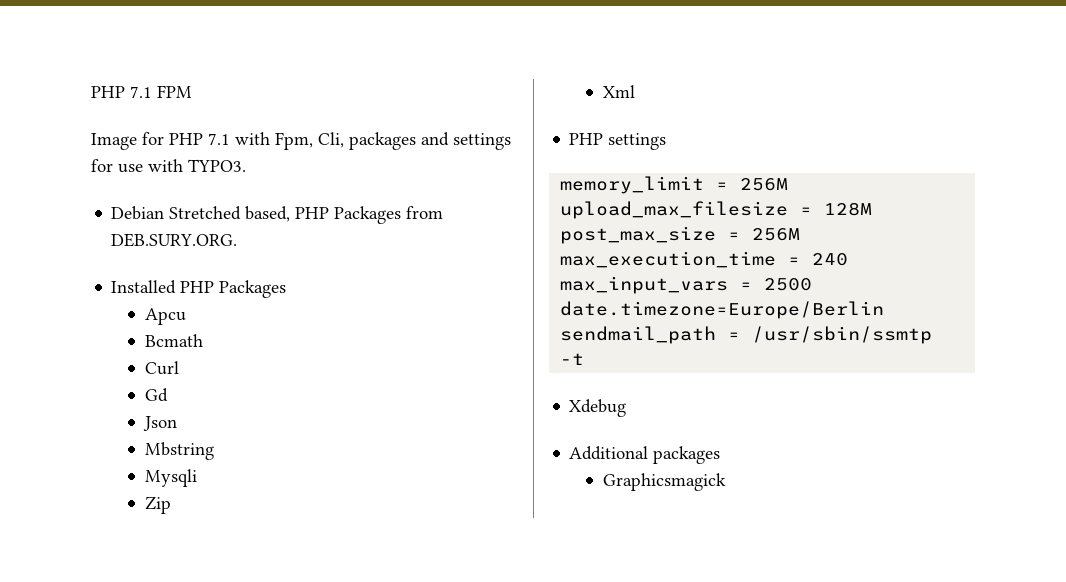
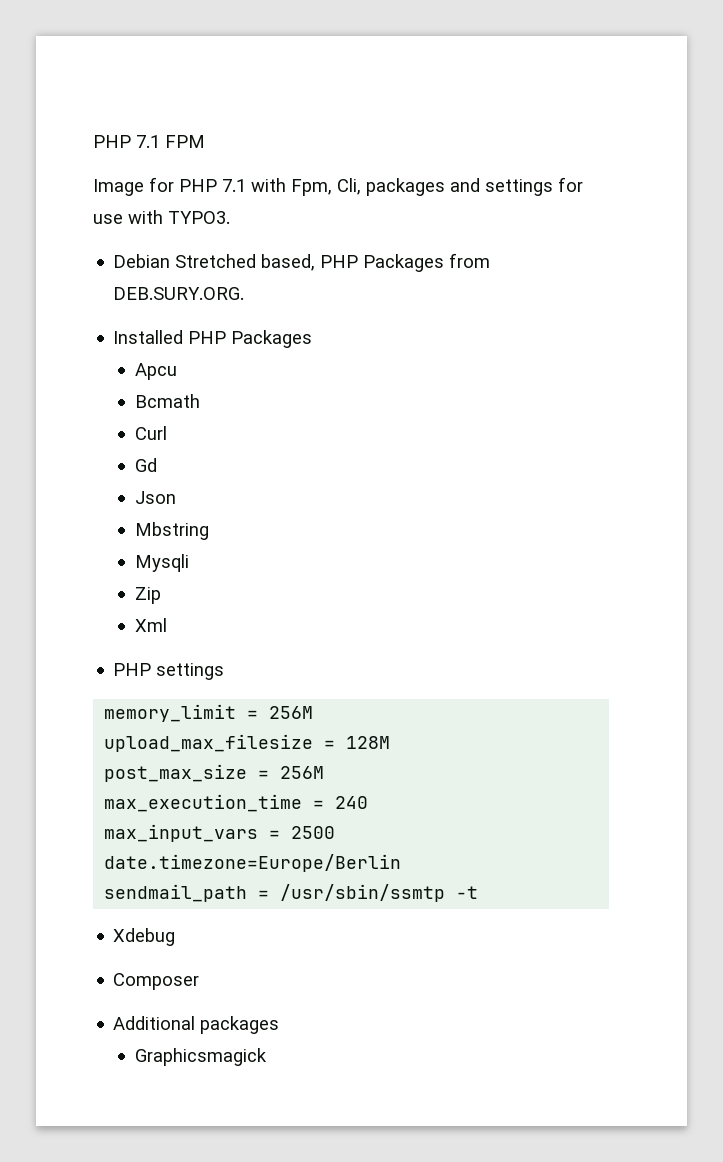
(627, 408) none -> [113,973,200,990] // Composer

